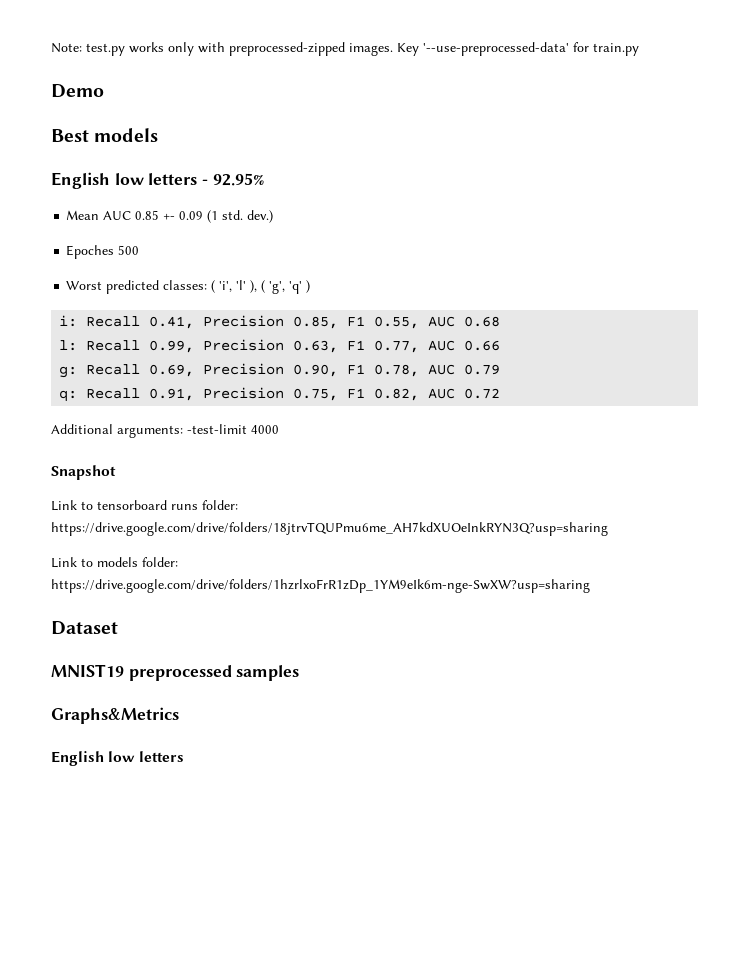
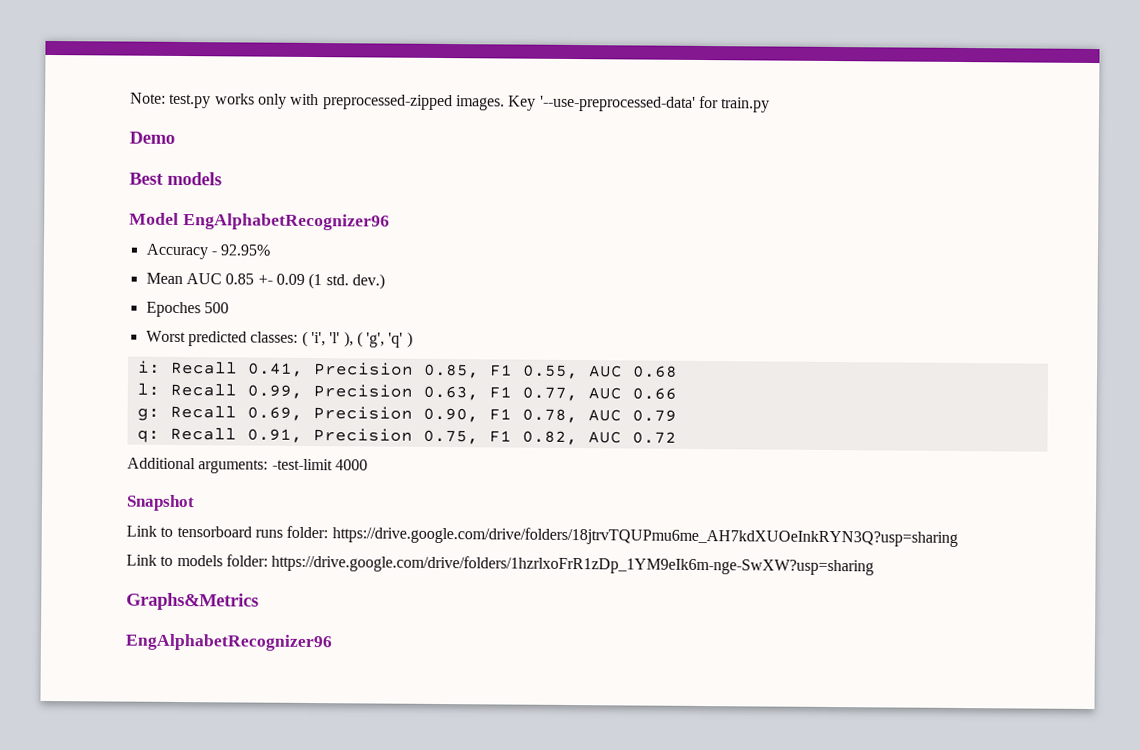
[51,172,198,189] English low letters -> [129,212,390,231] [145,243,208,260] Model EngAlphabetRecognizer96 // Accuracy
[51,621,118,635] [51,664,300,681] [51,707,179,724] [51,751,185,766] Dataset // MNIST19 preprocessed samples // Graphs&Metrics // English low letters -> [126,592,259,611] [125,633,332,652] Graphs&Metrics // EngAlphabetRecognizer96

